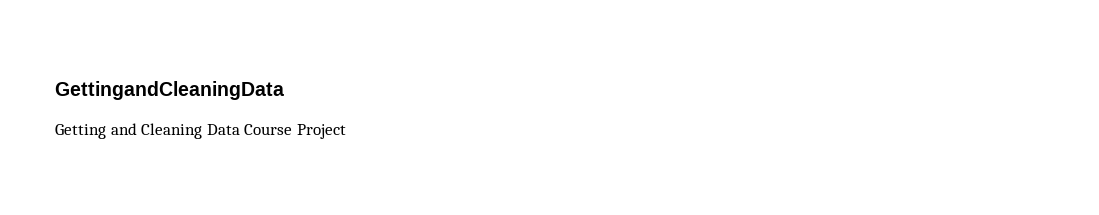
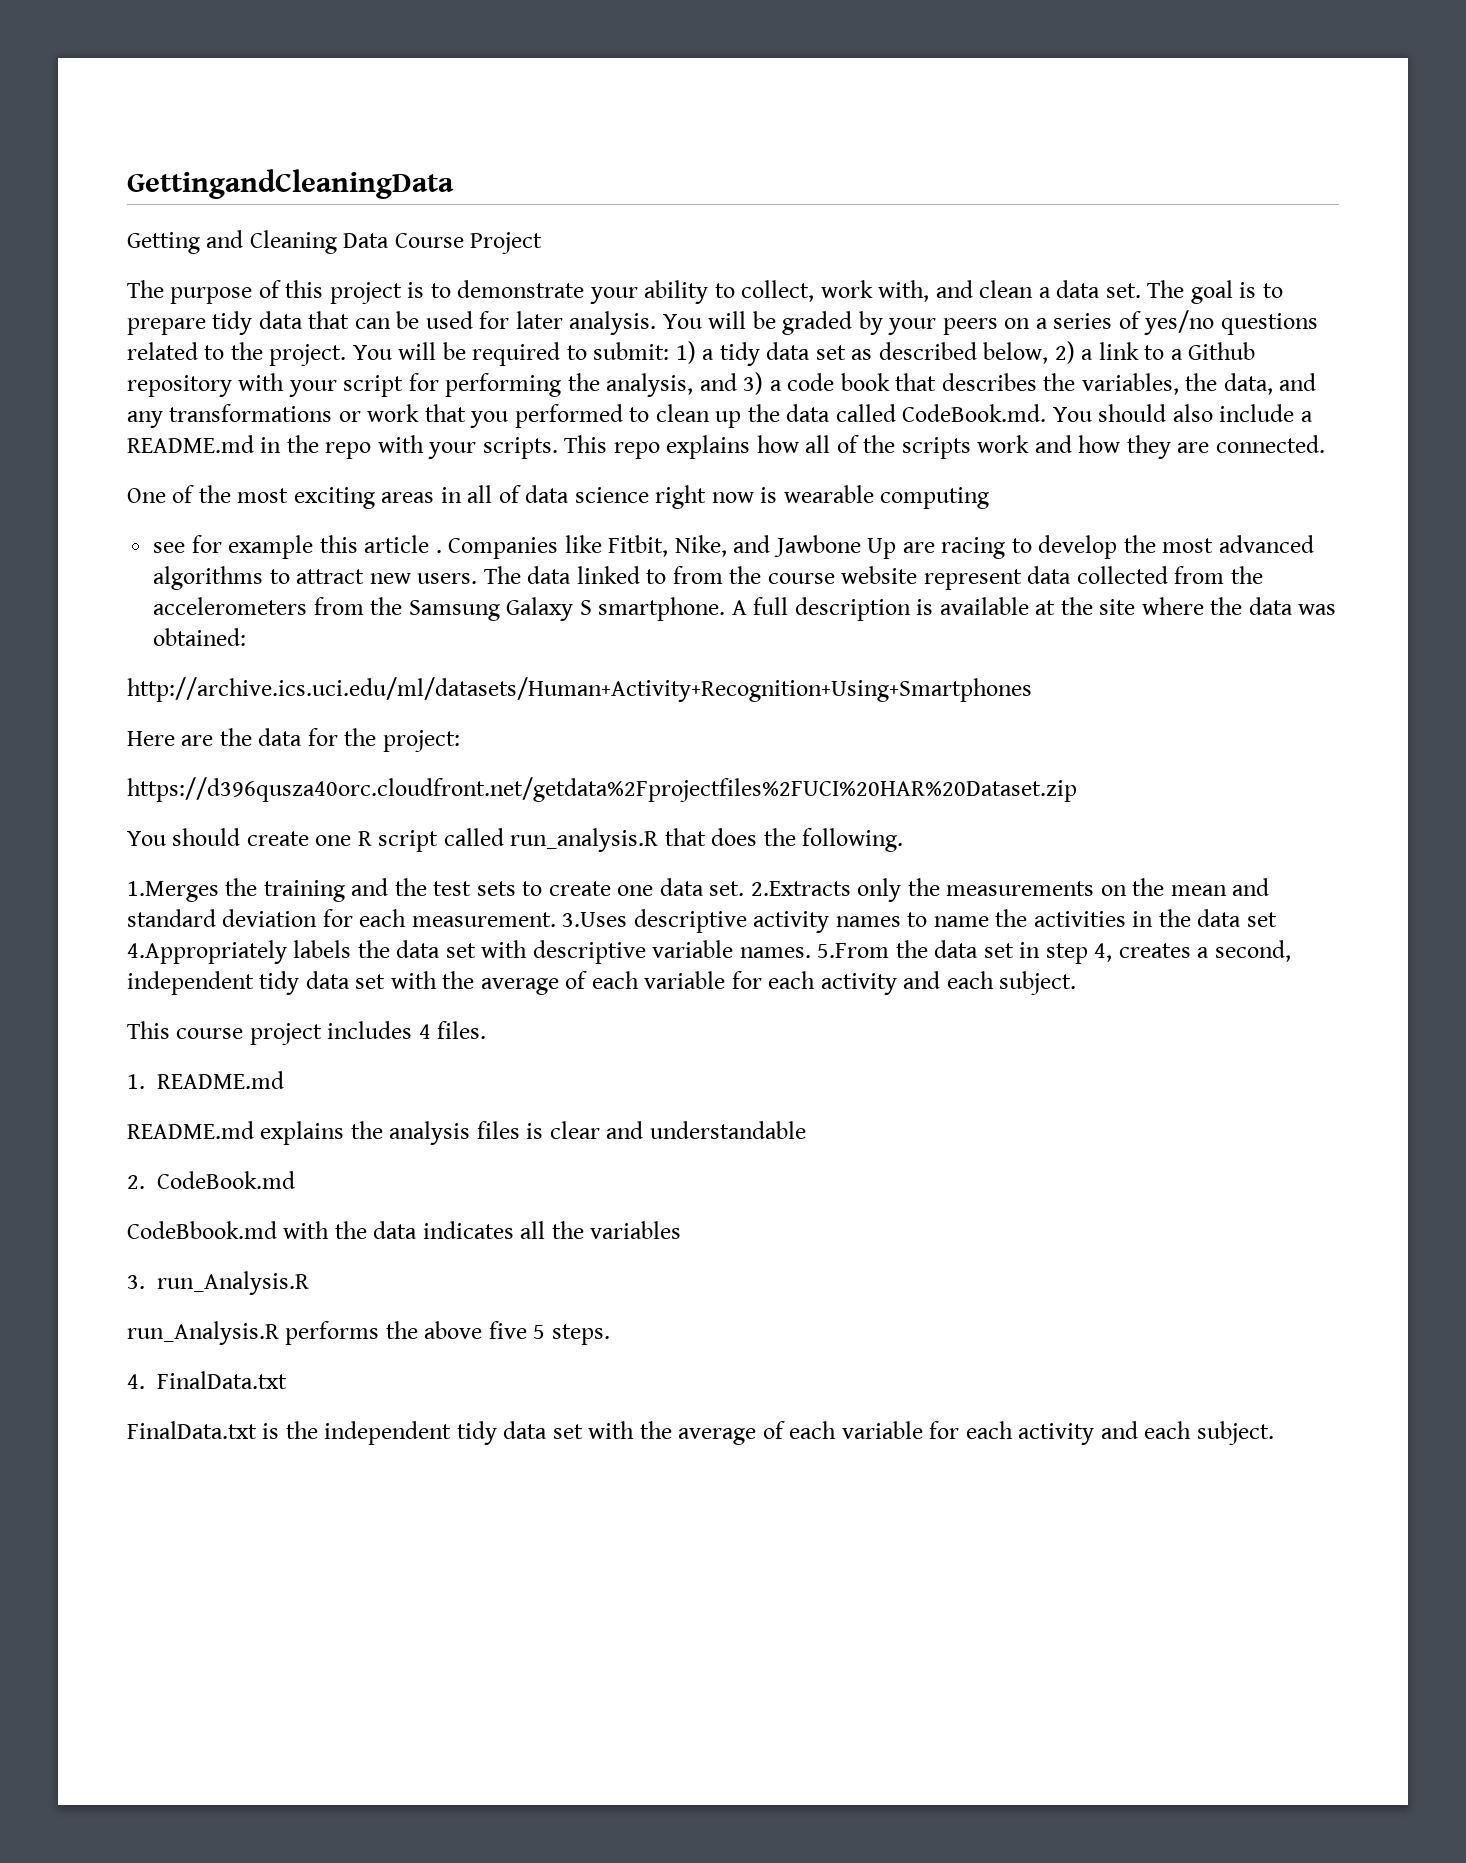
(346, 131) none -> [127,280,1283,304] [127,310,1318,335] [127,341,1256,366] [127,372,1317,397] [127,404,1313,428] [127,435,1325,459] [127,485,990,509] [153,535,1314,559] [153,566,1263,590] [153,597,1337,621] [153,628,247,646] [127,677,1032,702] [127,728,460,752] [127,777,1077,802] [127,828,904,852] [127,878,1270,902] [127,909,1277,933] [127,940,1291,964] [127,971,1077,995] [127,1021,487,1045] [127,1071,285,1089] [127,1121,806,1145] [127,1171,296,1189] [127,1221,682,1239] [127,1271,310,1295] [127,1321,610,1345] [127,1371,288,1389] [127,1421,1274,1445] // The purpose of this project is to demonstrate your ability to collect, work with, and clean a data set. The goal is to prepare tidy data that can be used for later analysis. You will be graded by your peers on a series of yes/no questions related to the project. You will be required to submit: 1) a tidy data set as described below, 2) a link to a Github repository with your script for performing the analysis, and 3) a code book that describes the variables, the data, and any transformations or work that you performed to clean up the data called CodeBook.md. You should also include a README.md in the repo with your scripts. This repo explains how all of the scripts work and how they are connected. // One of the most exciting areas in all of data science right now is wearable computing // see for example this article . Companies like Fitbit, Nike, and Jawbone Up are racing to develop the most advanced algorithms to attract new users. The data linked to from the course website represent data collected from the accelerometers from the Samsung Galaxy S smartphone. A full description is available at the site where the data was obtained: // http://archive.ics.uci.edu/ml/datasets/Human+Activity+Recognition+Using+Smartphones // Here are the data for the project: // https://d396qusza40orc.cloudfront.net/getdata%2Fprojectfiles%2FUCI%20HAR%20Dataset.zip // You should create one R script called run_analysis.R that does the following. // 1.Merges the training and the test sets to create one data set. 2.Extracts only the measurements on the mean and standard deviation for each measurement. 3.Uses descriptive activity names to name the activities in the data set 4.Appropriately labels the data set with descriptive variable names. 5.From the data set in step 4, creates a second, independent tidy data set with the average of each variable for each activity and each subject. // This course project includes 4 files. // 1. README.md // README.md explains the analysis files is clear and understandable // 2. CodeBook.md // CodeBbook.md with the data indicates all the variables // 3. run_Analysis.R // run_Analysis.R performs the above five 5 steps. // 4. FinalData.txt // FinalData.txt is the independent tidy data set with the average of each variable for each activity and each subject.

